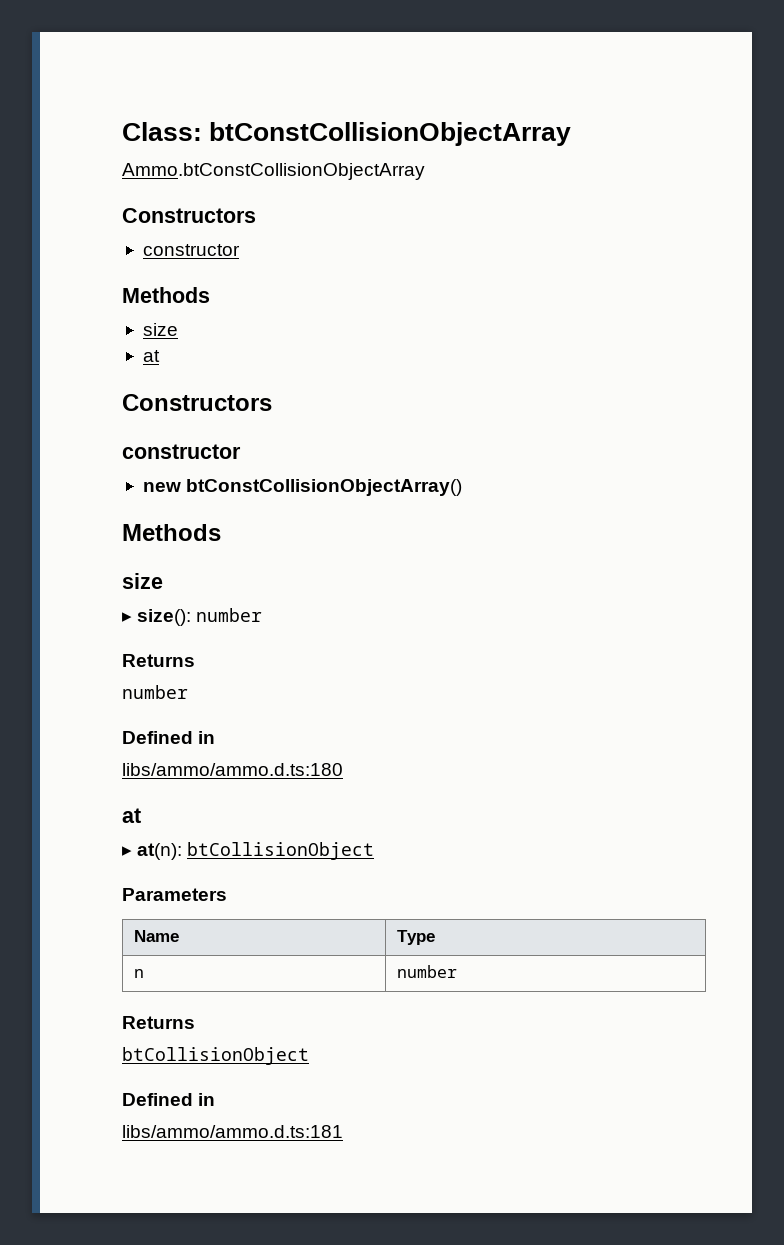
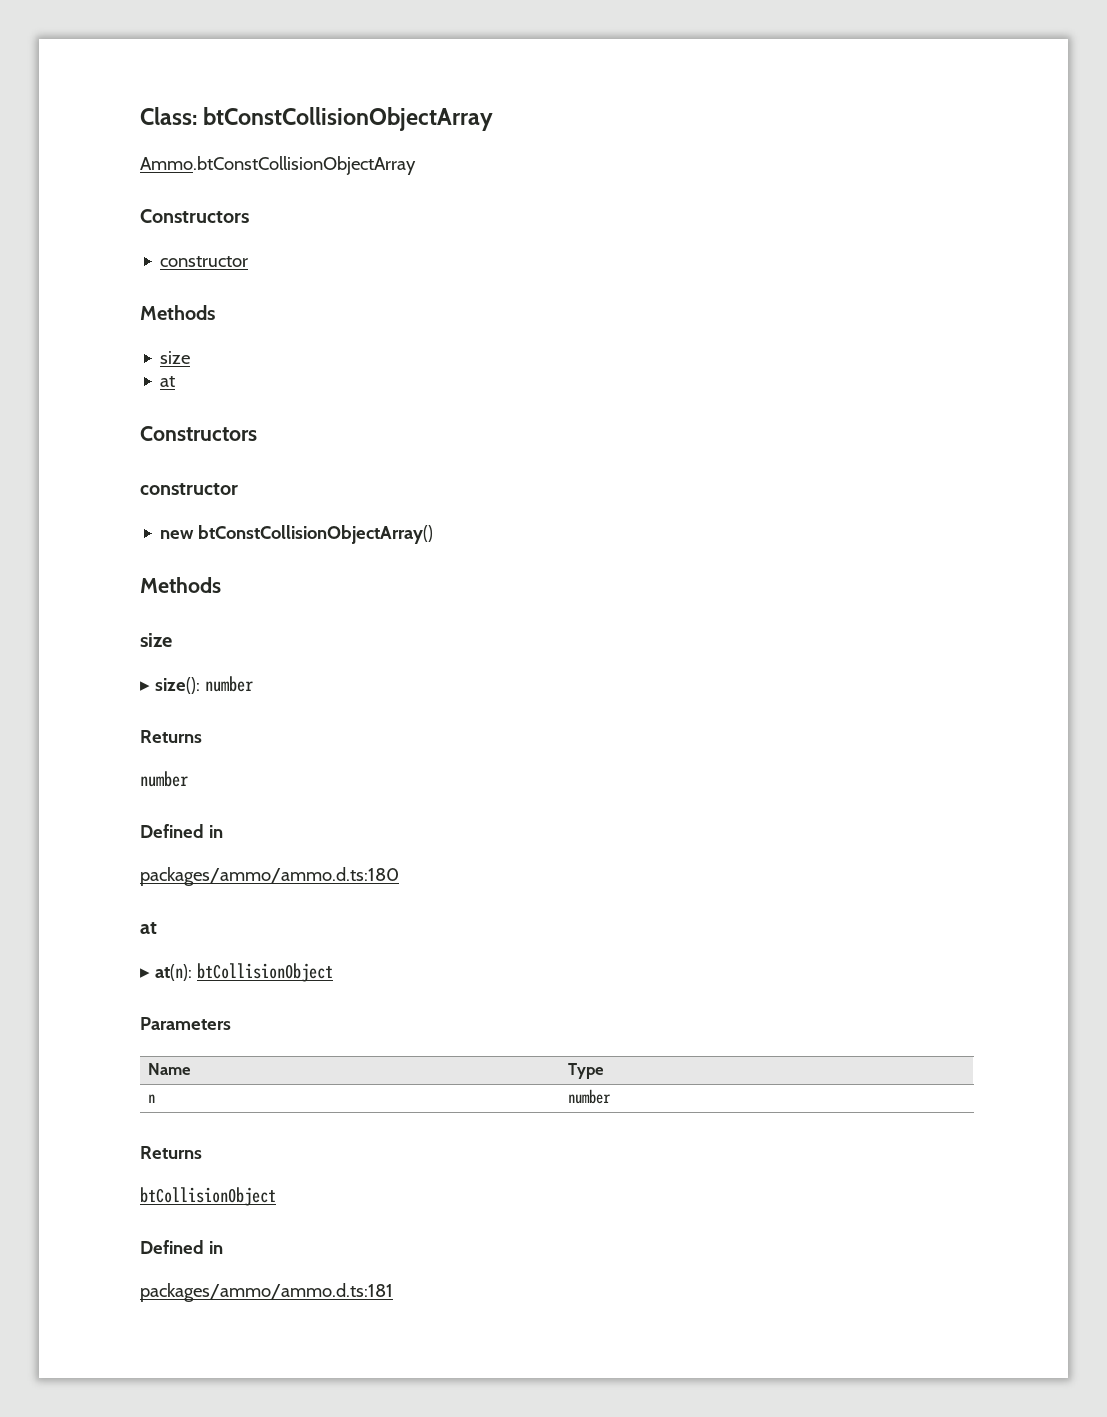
[122,763,343,776] libs/ammo/ammo.d.ts:180 -> [140,867,399,886] packages/ammo/ammo.d.ts:180
[122,1125,343,1138] libs/ammo/ammo.d.ts:181 -> [140,1283,393,1302] packages/ammo/ammo.d.ts:181

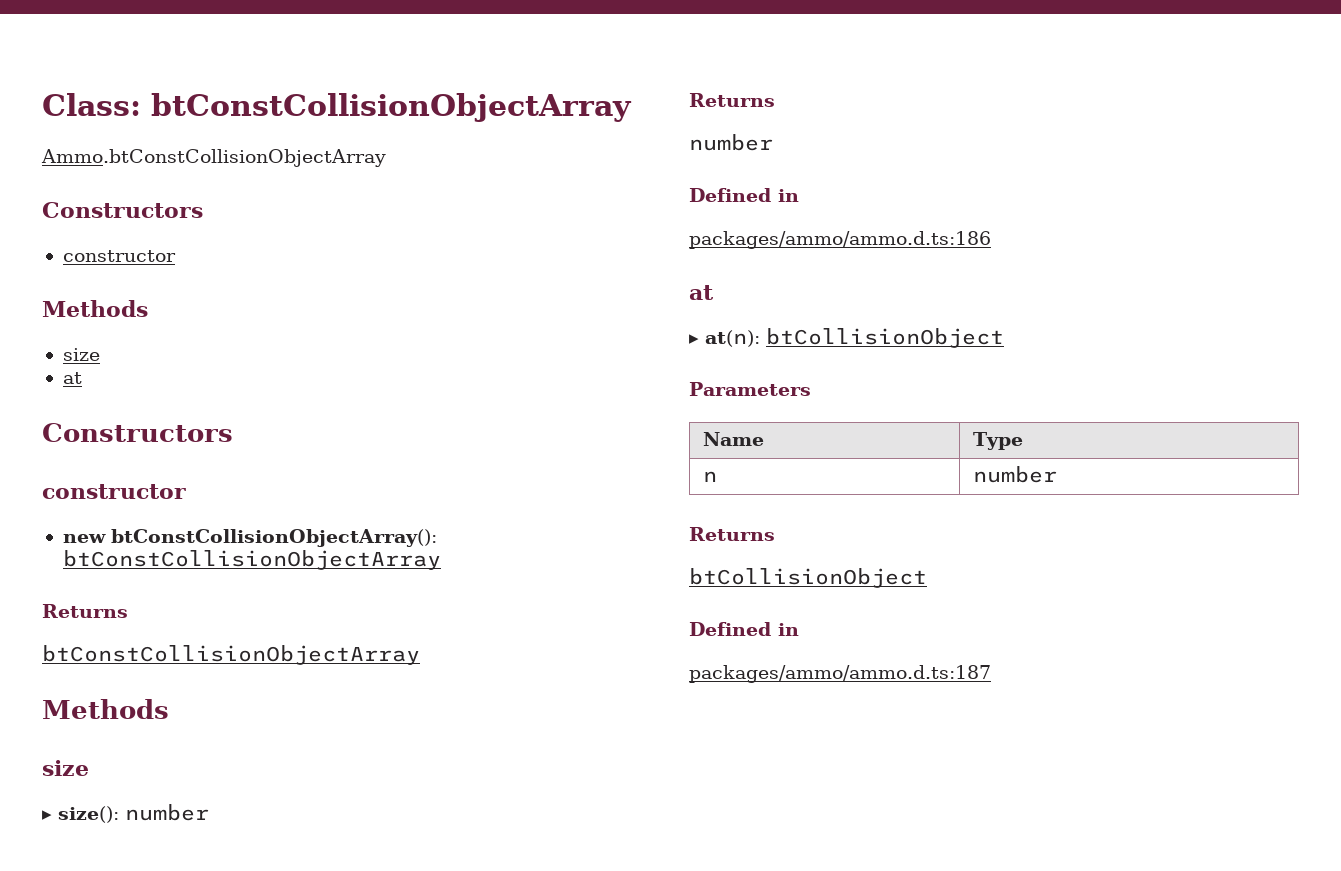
[198,525,434,544] btConstCollisionObjectArray() -> [110,529,437,547] [62,550,441,570] [42,604,128,618] [42,645,420,665] btConstCollisionObjectArray(): btConstCollisionObjectArray // Returns // btConstCollisionObjectArray
[140,867,399,886] packages/ammo/ammo.d.ts:180 -> [689,231,991,249] packages/ammo/ammo.d.ts:186
[140,1283,393,1302] packages/ammo/ammo.d.ts:181 -> [689,665,991,683] packages/ammo/ammo.d.ts:187

